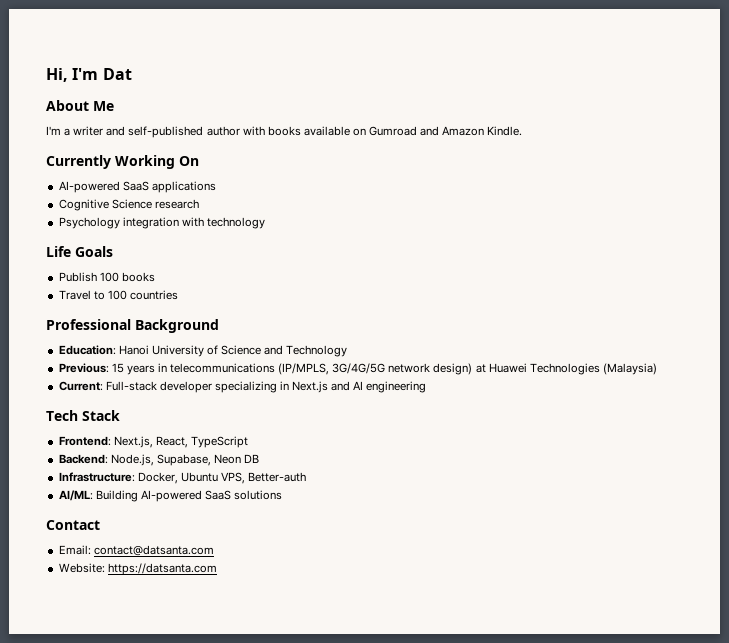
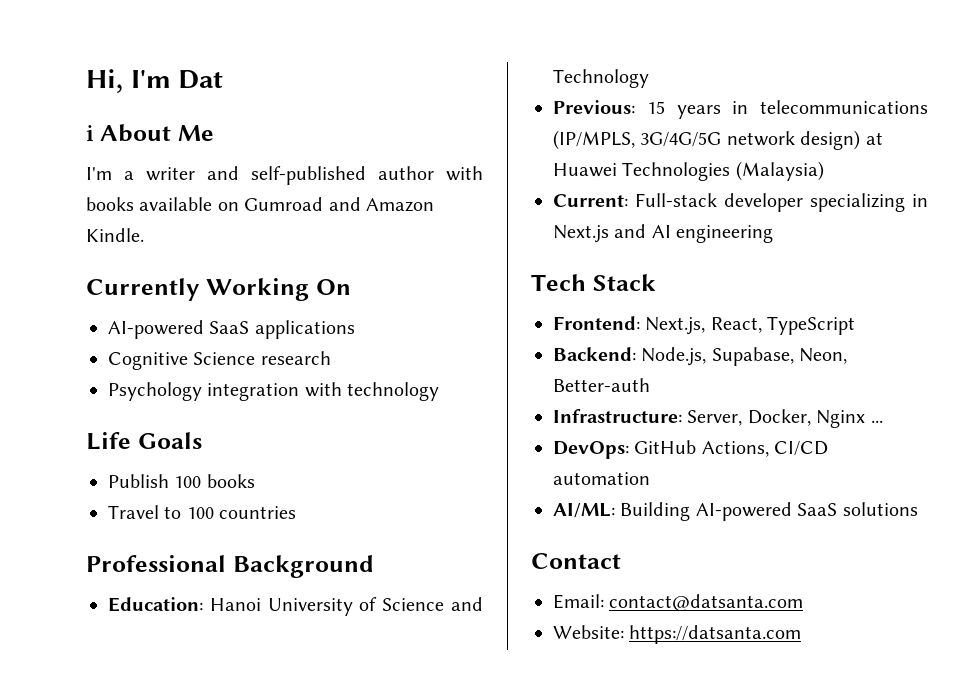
(132, 74) none -> [86,125,93,142] ℹ
[213,454,260,464] Neon DB -> [799,348,848,364] [553,378,650,392] Neon, Better-auth
[137,472,307,484] Docker, Ubuntu VPS, Better-auth -> [687,409,883,428] [553,440,829,459] [553,472,650,485] Server, Docker, Nginx ... // DevOps: GitHub Actions, CI/CD automation

